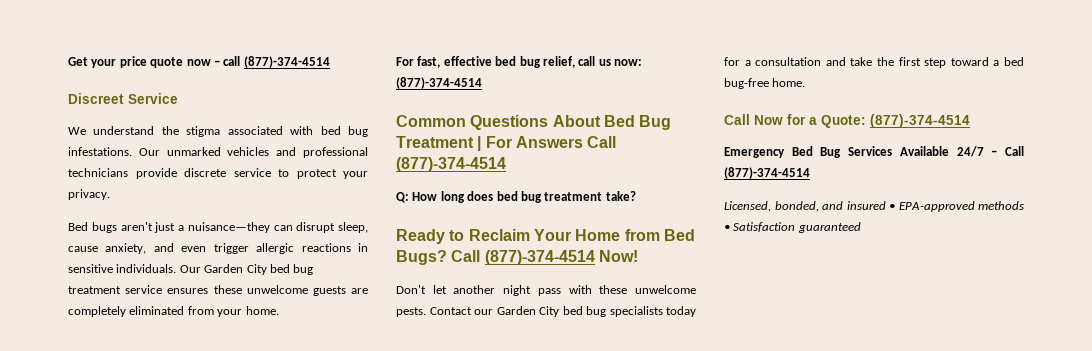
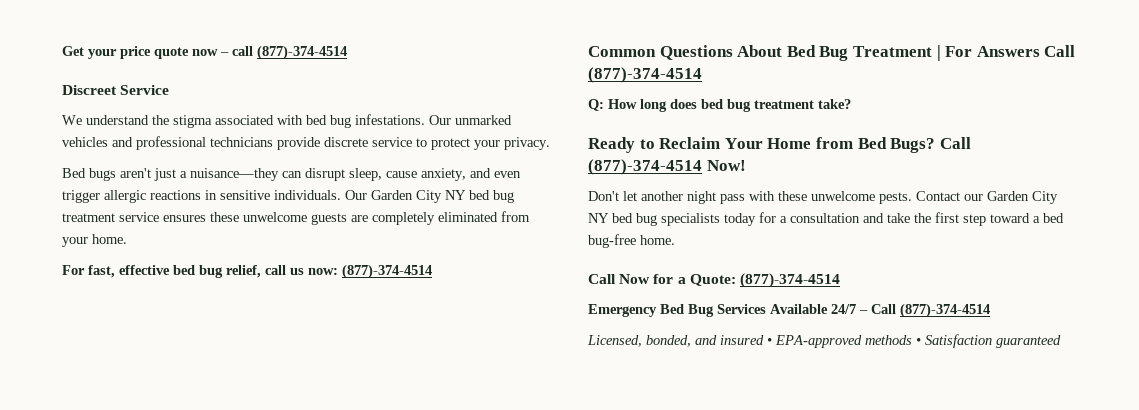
(267, 269) none -> [445,190,466,200] NY
(559, 311) none -> [588,213,609,223] NY

